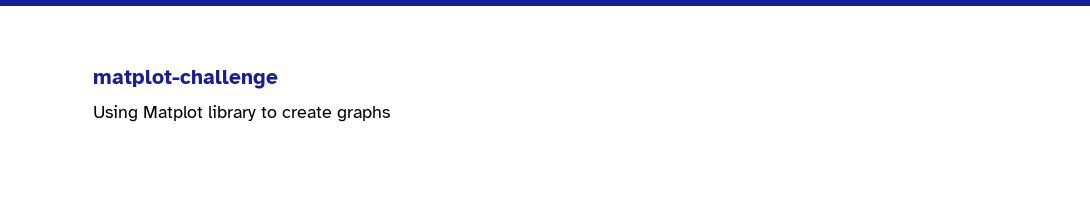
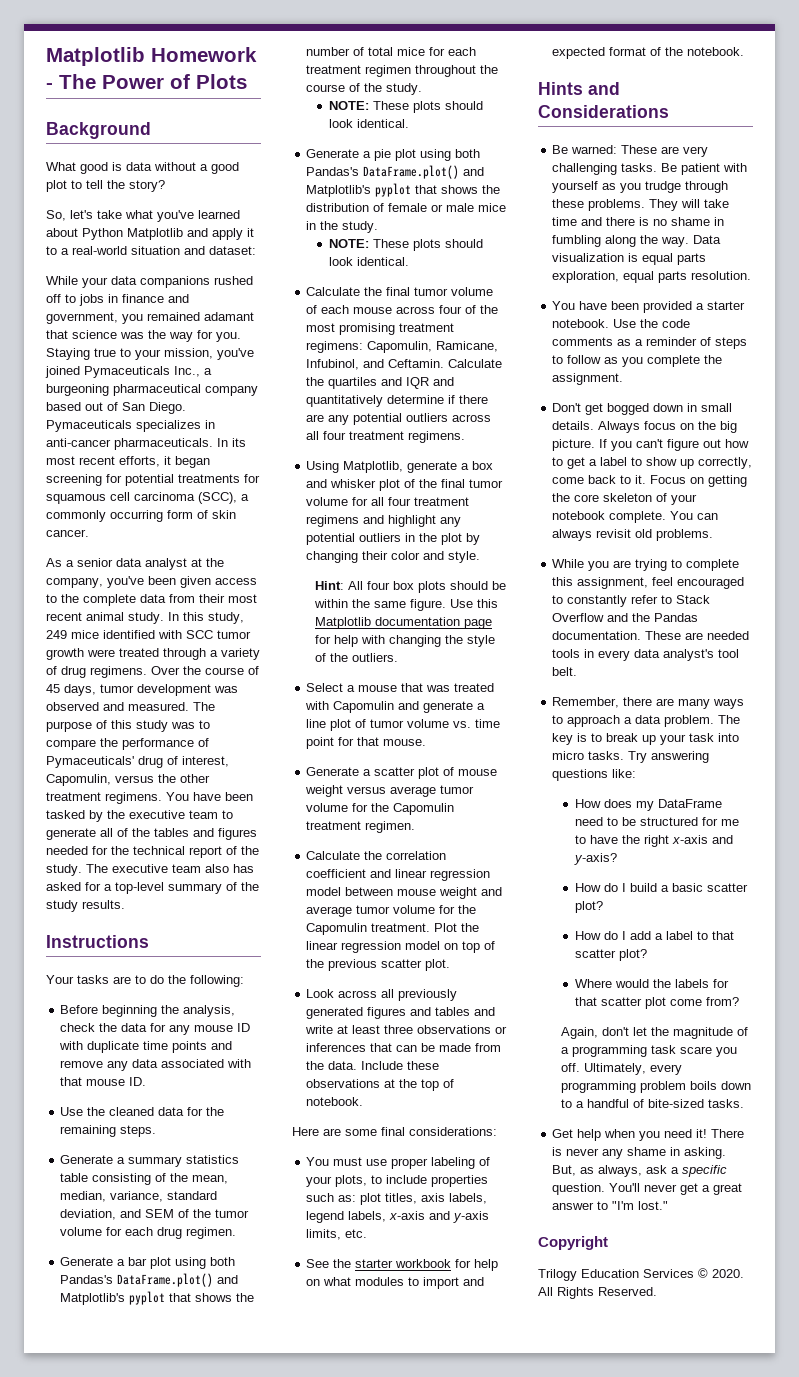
[93,70,278,89] [93,105,390,122] matplot-challenge // Using Matplot library to create graphs -> [46,47,257,66] [46,74,247,89] [46,122,151,139] [46,162,239,174] [46,180,165,192] [46,210,240,222] [46,228,254,240] [46,246,256,255] [46,276,253,288] [46,294,189,306] [46,312,254,324] [46,330,241,342] [46,348,254,360] [45,366,212,378] [46,384,258,396] [46,402,186,414] [46,420,215,432] [46,438,246,450] [46,456,210,468] [46,474,260,486] [46,492,249,504] [46,510,236,522] [46,529,89,537] [46,558,224,570] [46,576,257,588] [46,594,257,606] [46,612,244,624] [46,630,251,639] [46,648,260,660] [46,666,259,678] [46,684,238,696] [46,702,215,711] [46,720,210,732] [46,738,209,750] [46,756,229,768] [46,774,210,786] [46,792,253,804] [46,810,233,822] [46,828,257,840] [46,846,259,858] [46,864,254,876] [46,882,259,894] [46,900,125,912] [46,935,149,948] [46,975,244,987] [60,1005,236,1017] [60,1023,251,1035] [59,1041,233,1053] [60,1059,252,1071] [60,1077,147,1086] [60,1107,225,1116] [60,1125,157,1137] [60,1155,240,1167] [60,1173,229,1185] [60,1191,218,1202] [60,1209,250,1220] [60,1227,237,1239] [60,1257,236,1269] [60,1273,239,1287] [60,1291,255,1305] [306,47,477,56] [306,65,499,77] [306,83,423,95] [329,101,484,113] [329,119,410,128] [306,149,481,161] [306,165,485,179] [306,183,501,197] [306,203,507,212] [306,221,379,233] [329,239,484,251] [329,257,410,266] [306,287,494,296] [306,305,499,314] [306,323,455,335] [306,341,499,353] [306,359,503,370] [306,377,455,389] [306,395,489,407] [306,413,492,425] [306,431,466,443] [306,461,494,473] [306,479,504,491] [306,497,470,506] [306,515,462,527] [306,533,481,545] [306,551,481,563] [314,581,506,593] [313,599,498,611] [314,617,492,629] [314,635,495,647] [314,653,398,662] [306,683,495,692] [305,701,486,713] [306,719,501,731] [306,737,427,749] [306,767,498,779] [305,785,475,797] [306,803,455,815] [306,821,416,833] [306,851,447,860] [306,869,491,881] [306,887,503,899] [306,905,477,917] [306,923,480,935] [306,941,496,953] [306,959,451,971] [306,989,458,1001] [306,1007,496,1019] [305,1025,508,1034] [306,1043,502,1052] [306,1061,440,1070] [306,1079,455,1091] [306,1097,364,1106] [292,1127,497,1136] [306,1157,491,1169] [306,1175,489,1187] [306,1193,488,1205] [306,1211,490,1223] [306,1229,368,1240] [306,1259,499,1271] [306,1277,485,1289] [552,47,745,59] [538,82,620,95] [538,105,669,118] [552,145,709,157] [552,163,748,175] [552,181,729,193] [552,199,730,211] [552,217,725,226] [552,235,722,247] [552,253,707,265] [552,271,752,283] [552,301,746,313] [552,319,691,328] [552,337,748,349] [552,355,723,367] [552,373,624,385] [552,403,733,415] [552,421,738,433] [552,439,750,451] [552,457,753,469] [552,475,748,487] [552,493,698,505] [552,511,719,523] [552,529,714,541] [552,559,740,571] [552,577,745,589] [552,595,711,607] [552,613,699,622] [552,631,750,640] [552,649,740,661] [552,667,578,676] [552,697,745,709] [552,715,741,727] [552,733,740,745] [552,751,710,763] [552,769,637,781] [575,799,723,811] [575,817,740,826] [575,835,734,847] [574,853,618,865] [575,883,749,892] [575,901,604,913] [575,931,735,940] [575,949,648,961] [575,979,730,988] [575,997,740,1009] [560,1027,748,1039] [560,1045,737,1057] [560,1063,682,1075] [560,1081,751,1093] [560,1099,744,1108] [552,1129,745,1141] [552,1147,727,1159] [552,1165,728,1177] [552,1183,743,1195] [552,1201,669,1210] [538,1236,608,1250] [538,1268,744,1281] [538,1287,657,1299] Matplotlib Homework - The Power of Plots // Background // What good is data without a good plot to tell the story? // So, let's take what you've learned about Python Matplotlib and apply it to a real-world situation and dataset: // While your data companions rushed off to jobs in finance and government, you remained adamant that science was the way for you. Staying true to your mission, you've joined Pymaceuticals Inc., a burgeoning pharmaceutical company based out of San Diego. Pymaceuticals specializes in anti-cancer pharmaceuticals. In its most recent efforts, it began screening for potential treatments for squamous cell carcinoma (SCC), a commonly occurring form of skin cancer. // As a senior data analyst at the company, you've been given access to the complete data from their most recent animal study. In this study, 249 mice identified with SCC tumor growth were treated through a variety of drug regimens. Over the course of 45 days, tumor development was observed and measured. The purpose of this study was to compare the performance of Pymaceuticals' drug of interest, Capomulin, versus the other treatment regimens. You have been tasked by the executive team to generate all of the tables and figures needed for the technical report of the study. The executive team also has asked for a top-level summary of the study results. // Instructions // Your tasks are to do the following: // Before beginning the analysis, check the data for any mouse ID with duplicate time points and remove any data associated with that mouse ID. // Use the cleaned data for the remaining steps. // Generate a summary statistics table consisting of the mean, median, variance, standard deviation, and SEM of the tumor volume for each drug regimen. // Generate a bar plot using both Pandas's DataFrame.plot() and Matplotlib's pyplot that shows the number of total mice for each treatment regimen throughout the course of the study. // NOTE: These plots should look identical. // Generate a pie plot using both Pandas's DataFrame.plot() and Matplotlib's pyplot that shows the distribution of female or male mice in the study. // NOTE: These plots should look identical. // Calculate the final tumor volume of each mouse across four of the most promising treatment regimens: Capomulin, Ramicane, Infubinol, and Ceftamin. Calculate the quartiles and IQR and quantitatively determine if there are any potential outliers across all four treatment regimens. // Using Matplotlib, generate a box and whisker plot of the final tumor volume for all four treatment regimens and highlight any potential outliers in the plot by changing their color and style. // Hint: All four box plots should be within the same figure. Use this Matplotlib documentation page for help with changing the style of the outliers. // Select a mouse that was treated with Capomulin and generate a line plot of tumor volume vs. time point for that mouse. // Generate a scatter plot of mouse weight versus average tumor volume for the Capomulin treatment regimen. // Calculate the correlation coefficient and linear regression model between mouse weight and average tumor volume for the Capomulin treatment. Plot the linear regression model on top of the previous scatter plot. // Look across all previously generated figures and tables and write at least three observations or inferences that can be made from the data. Include these observations at the top of notebook. // Here are some final considerations: // You must use proper labeling of your plots, to include properties such as: plot titles, axis labels, legend labels, x-axis and y-axis limits, etc. // See the starter workbook for help on what modules to import and expected format of the notebook. // Hints and Considerations // Be warned: These are very challenging tasks. Be patient with yourself as you trudge through these problems. They will take time and there is no shame in fumbling along the way. Data visualization is equal parts exploration, equal parts resolution. // You have been provided a starter notebook. Use the code comments as a reminder of steps to follow as you complete the assignment. // Don't get bogged down in small details. Always focus on the big picture. If you can't figure out how to get a label to show up correctly, come back to it. Focus on getting the core skeleton of your notebook complete. You can always revisit old problems. // While you are trying to complete this assignment, feel encouraged to constantly refer to Stack Overflow and the Pandas documentation. These are needed tools in every data analyst's tool belt. // Remember, there are many ways to approach a data problem. The key is to break up your task into micro tasks. Try answering questions like: // How does my DataFrame need to be structured for me to have the right x-axis and y-axis? // How do I build a basic scatter plot? // How do I add a label to that scatter plot? // Where would the labels for that scatter plot come from? // Again, don't let the magnitude of a programming task scare you off. Ultimately, every programming problem boils down to a handful of bite-sized tasks. // Get help when you need it! There is never any shame in asking. But, as always, ask a specific question. You'll never get a great answer to "I'm lost." // Copyright // Trilogy Education Services © 2020. All Rights Reserved.

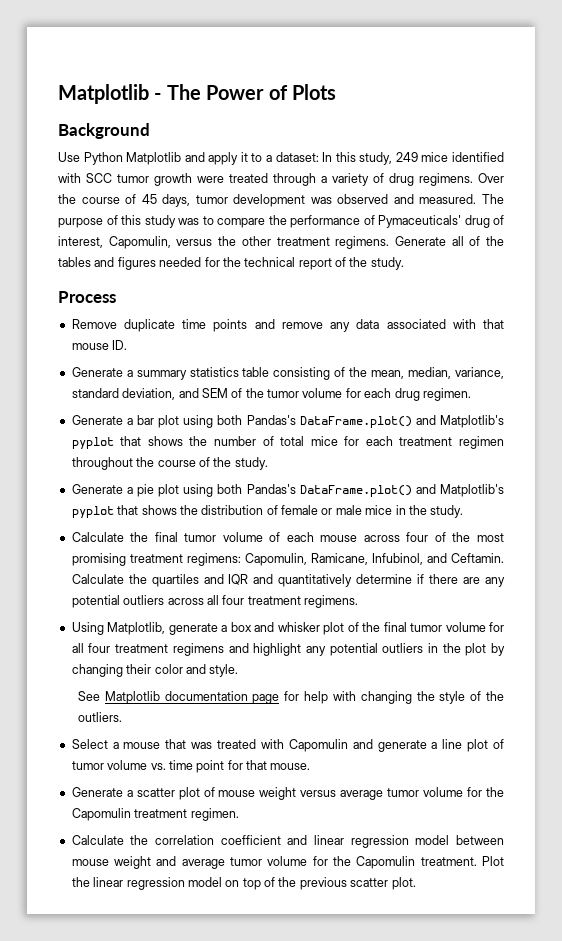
[46,47,257,66] Matplotlib Homework -> [58,84,149,104] Matplotlib
[46,162,239,174] [46,180,165,192] [46,210,240,222] [46,228,78,237] What good is data without a good plot to tell the story? // So, let's take what you've learned about -> [58,152,80,162] Use
[72,246,256,255] [46,276,253,288] [46,294,189,306] [46,312,254,324] [46,330,241,342] [46,348,254,360] [45,366,212,378] [46,384,258,396] [46,402,186,414] [46,420,215,432] [46,438,246,450] [46,456,210,468] [46,474,260,486] [46,492,249,504] [46,510,236,522] [46,529,89,537] [46,558,224,570] [46,576,257,588] [46,594,257,606] [46,612,164,624] real-world situation and dataset: // While your data companions rushed off to jobs in finance and government, you remained adamant that science was the way for you. Staying true to your mission, you've joined Pymaceuticals Inc., a burgeoning pharmaceutical company based out of San Diego. Pymaceuticals specializes in anti-cancer pharmaceuticals. In its most recent efforts, it began screening for potential treatments for squamous cell carcinoma (SCC), a commonly occurring form of skin cancer. // As a senior data analyst at the company, you've been given access to the complete data from their most recent animal study. -> [275,152,319,162] dataset:
[166,792,253,801] [46,810,233,822] [46,828,96,840] You have been tasked by the executive team to generate -> [394,236,446,246] Generate
[86,864,254,873] [46,882,259,894] [46,900,125,912] [46,935,149,948] [46,975,244,987] [60,1005,236,1017] [60,1023,251,1035] [59,1041,84,1050] The executive team also has asked for a top-level summary of the study results. // Instructions // Your tasks are to do the following: // Before beginning the analysis, check the data for any mouse ID with -> [58,291,116,303] [71,319,117,329] // Process // Remove
[60,1107,225,1116] [60,1125,157,1137] // Use the cleaned data for the remaining steps. -> (128, 345) none
[329,101,484,113] [329,119,410,128] // NOTE: These plots should look identical. -> (268, 463) none
[329,239,484,251] [329,257,410,266] // NOTE: These plots should look identical. -> (464, 511) none
[314,581,506,593] [313,599,498,611] Hint: All four box plots should be within the same figure. Use this -> [78,691,101,701] See
[306,989,458,1001] [306,1007,496,1019] [305,1025,508,1034] [306,1043,502,1052] [306,1061,440,1070] [306,1079,455,1091] [306,1097,364,1106] [292,1127,497,1136] [306,1157,491,1169] [306,1175,489,1187] [306,1193,488,1205] [306,1211,490,1223] [306,1229,368,1240] [306,1259,499,1271] [306,1277,485,1289] [552,47,745,59] [538,82,620,95] [538,105,669,118] [552,145,709,157] [552,163,748,175] [552,181,729,193] [552,199,730,211] [552,217,725,226] [552,235,722,247] [552,253,707,265] [552,271,752,283] [552,301,746,313] [552,319,691,328] [552,337,748,349] [552,355,723,367] [552,373,624,385] [552,403,733,415] [552,421,738,433] [552,439,750,451] [552,457,753,469] [552,475,748,487] [552,493,698,505] [552,511,719,523] [552,529,714,541] [552,559,740,571] [552,577,745,589] [552,595,711,607] [552,613,699,622] [552,631,750,640] [552,649,740,661] [552,667,578,676] [552,697,745,709] [552,715,741,727] [552,733,740,745] [552,751,710,763] [552,769,637,781] [575,799,723,811] [575,817,740,826] [575,835,734,847] [574,853,618,865] [575,883,749,892] [575,901,604,913] [575,931,735,940] [575,949,648,961] [575,979,730,988] [575,997,740,1009] [560,1027,748,1039] [560,1045,737,1057] [560,1063,682,1075] [560,1081,751,1093] [560,1099,744,1108] [552,1129,745,1141] [552,1147,727,1159] [552,1165,728,1177] [552,1183,743,1195] [552,1201,669,1210] [538,1236,608,1250] [538,1268,744,1281] [538,1287,657,1299] // Look across all previously generated figures and tables and write at least three observations or inferences that can be made from the data. Include these observations at the top of notebook. // Here are some final considerations: // You must use proper labeling of your plots, to include properties such as: plot titles, axis labels, legend labels, x-axis and y-axis limits, etc. // See the starter workbook for help on what modules to import and expected format of the notebook. // Hints and Considerations // Be warned: These are very challenging tasks. Be patient with yourself as you trudge through these problems. They will take time and there is no shame in fumbling along the way. Data visualization is equal parts exploration, equal parts resolution. // You have been provided a starter notebook. Use the code comments as a reminder of steps to follow as you complete the assignment. // Don't get bogged down in small details. Always focus on the big picture. If you can't figure out how to get a label to show up correctly, come back to it. Focus on getting the core skeleton of your notebook complete. You can always revisit old problems. // While you are trying to complete this assignment, feel encouraged to constantly refer to Stack Overflow and the Pandas documentation. These are needed tools in every data analyst's tool belt. // Remember, there are many ways to approach a data problem. The key is to break up your task into micro tasks. Try answering questions like: // How does my DataFrame need to be structured for me to have the right x-axis and y-axis? // How do I build a basic scatter plot? // How do I add a label to that scatter plot? // Where would the labels for that scatter plot come from? // Again, don't let the magnitude of a programming task scare you off. Ultimately, every programming problem boils down to a handful of bite-sized tasks. // Get help when you need it! There is never any shame in asking. But, as always, ask a specific question. You'll never get a great answer to "I'm lost." // Copyright // Trilogy Education Services © 2020. All Rights Reserved. -> (416, 883) none

